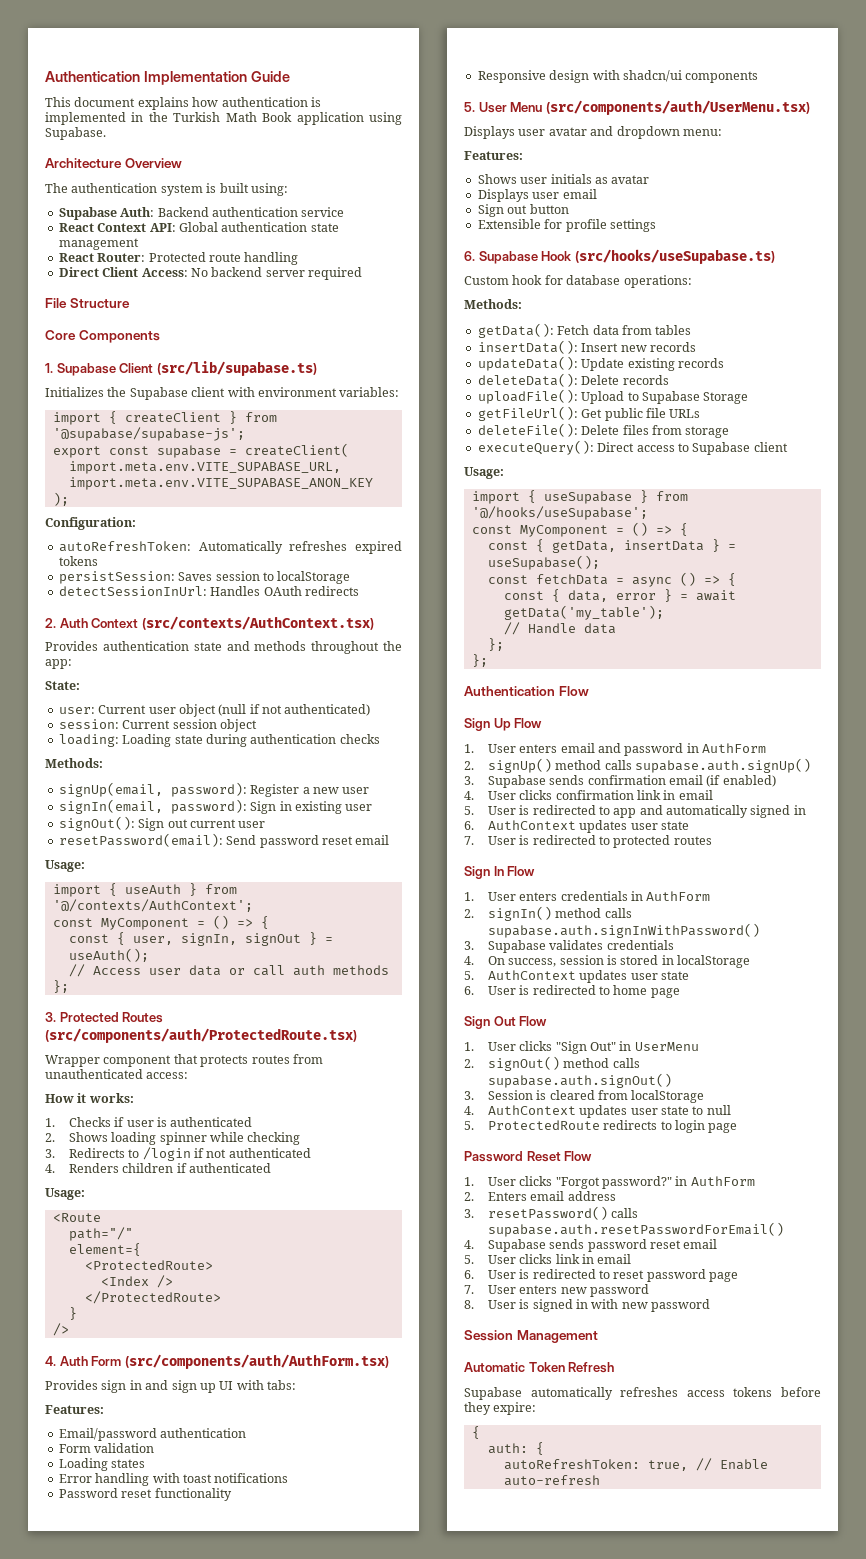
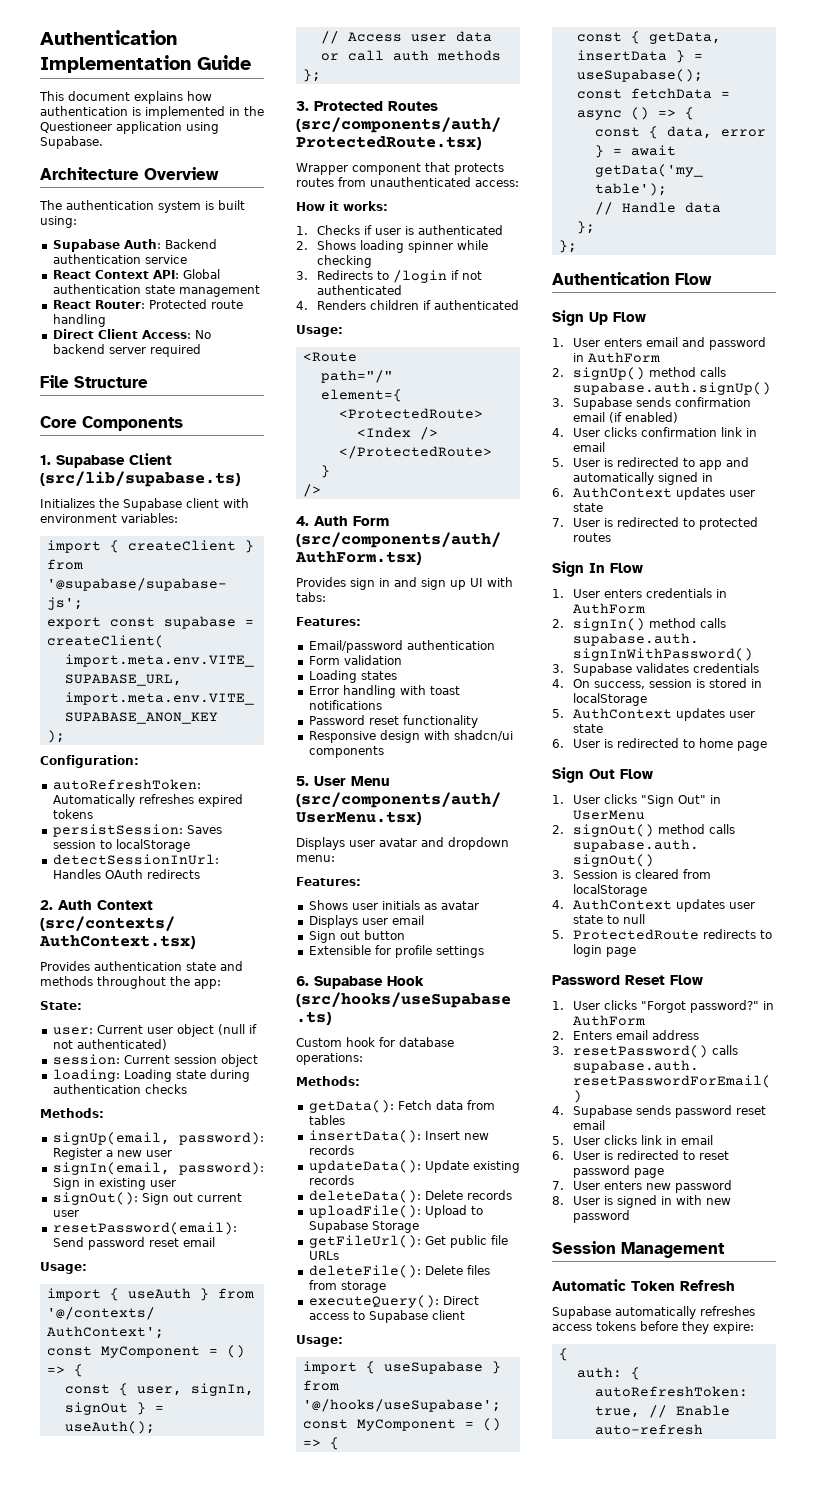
[173,112,293,122] Turkish Math Book -> [40,122,112,133] Questioneer

